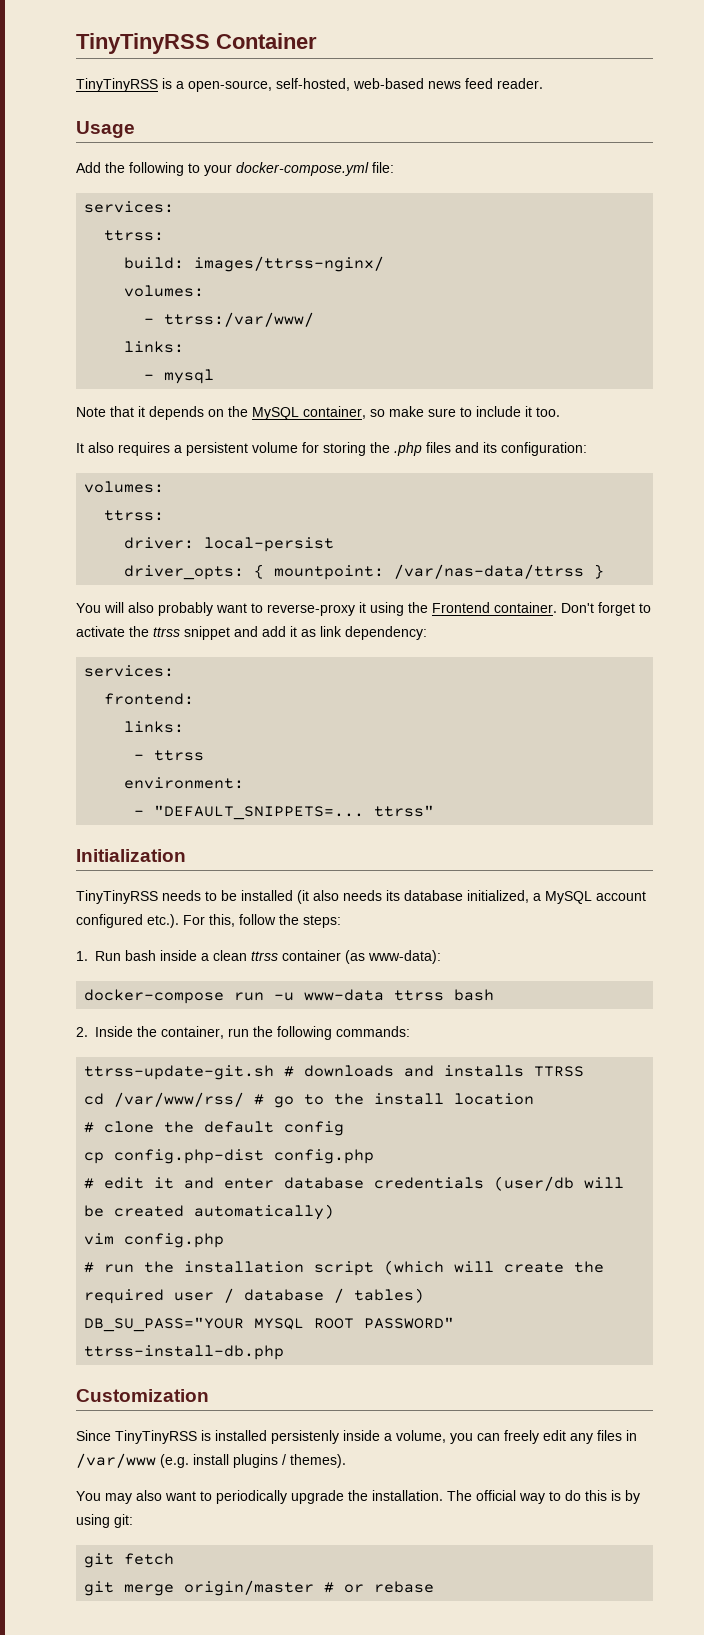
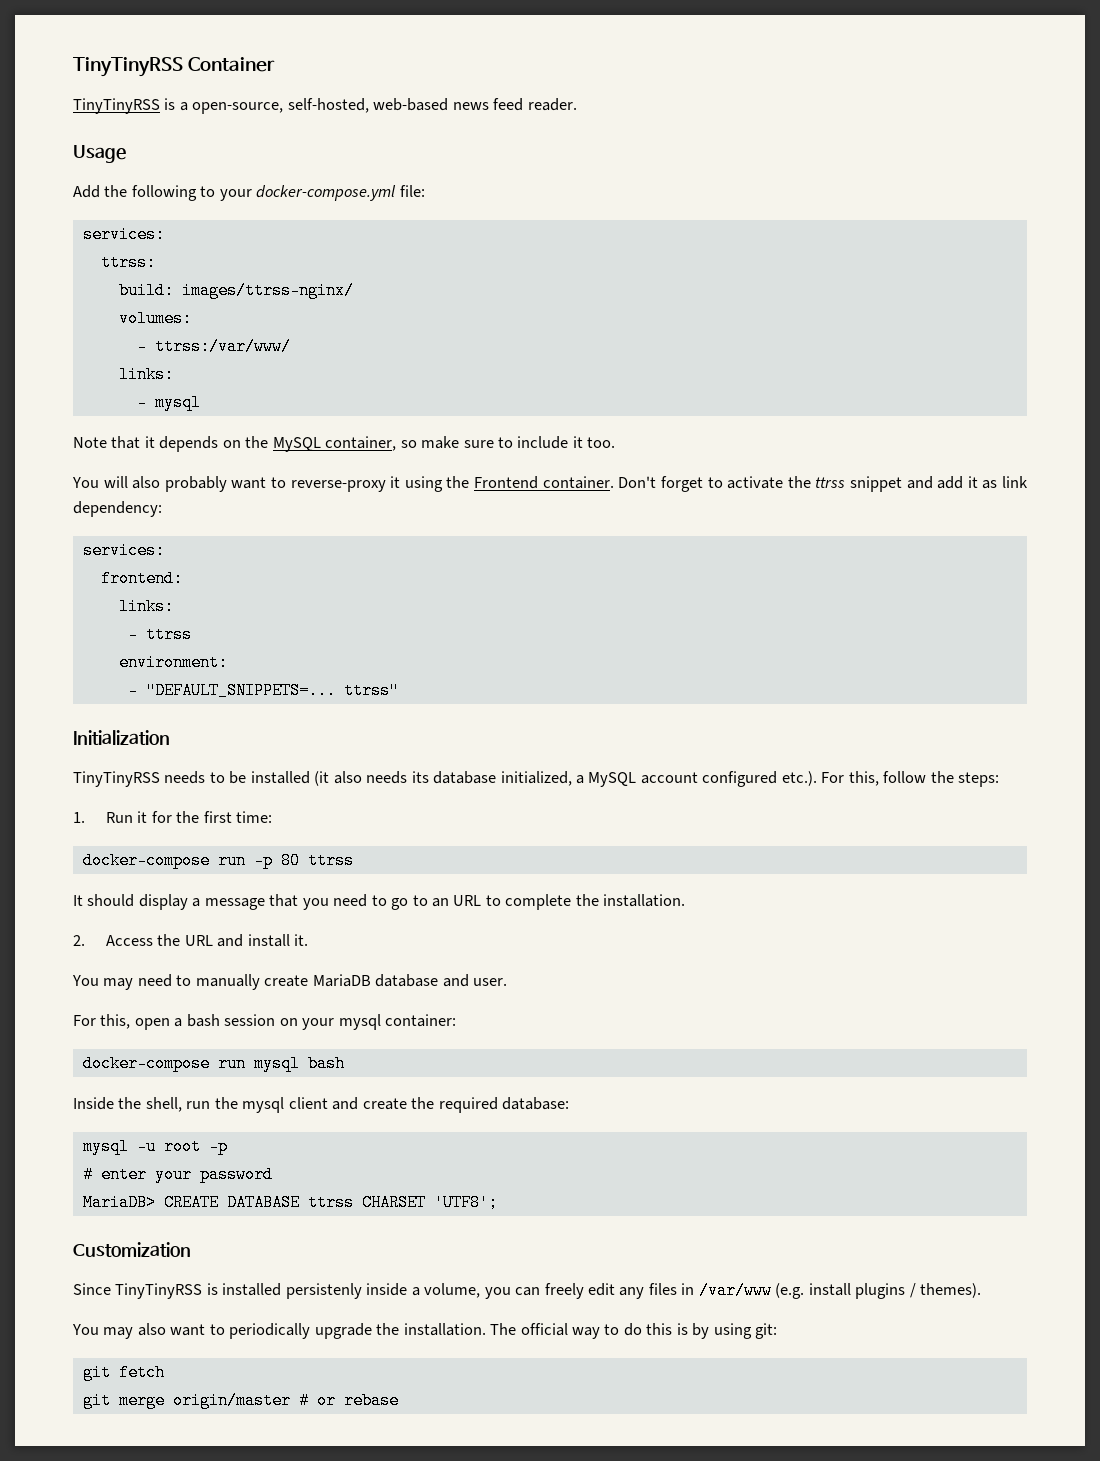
[76,442,587,456] [84,481,165,493] [104,510,165,521] [124,537,335,552] [124,564,605,580] // It also requires a persistent volume for storing the .php files and its configuration: // volumes: // ttrss: // driver: local-persist // driver_opts: { mountpoint: /var/nas-data/ttrss } -> (616, 442) none
[125,950,442,964] [84,989,445,1004] bash inside a clean ttrss container (as www-data): // docker-compose run -u www-data ttrss -> [137,811,273,823] [82,852,354,869] [73,894,686,910] [73,934,309,947] [72,974,508,990] [73,1014,457,1030] [82,1055,300,1072] it for the first time: // docker-compose run -p 80 ttrss // It should display a message that you need to go to an URL to complete the installation. // 2. Access the URL and install it. // You may need to manually create MariaDB database and user. // For this, open a bash session on your mysql container: // docker-compose run mysql
[76,1027,88,1037] 2. -> (345, 1063) none
[161,1026,411,1040] [84,1065,585,1080] [84,1092,535,1108] [84,1121,345,1136] [84,1149,375,1164] [84,1176,625,1191] [84,1204,335,1220] [84,1233,225,1248] [84,1260,605,1276] [84,1288,425,1304] [84,1317,455,1332] [84,1345,285,1360] container, run the following commands: // ttrss-update-git.sh # downloads and installs TTRSS // cd /var/www/rss/ # go to the install location // # clone the default config // cp config.php-dist config.php // # edit it and enter database credentials (user/db will be created automatically) // vim config.php // # run the installation script (which will create the required user / database / tables) // DB_SU_PASS="YOUR MYSQL ROOT PASSWORD" ttrss-install-db.php -> [145,1097,570,1113] [82,1138,228,1155] [82,1166,273,1183] [82,1194,498,1211] shell, run the mysql client and create the required database: // mysql -u root -p // # enter your password // MariaDB> CREATE DATABASE ttrss CHARSET 'UTF8';

